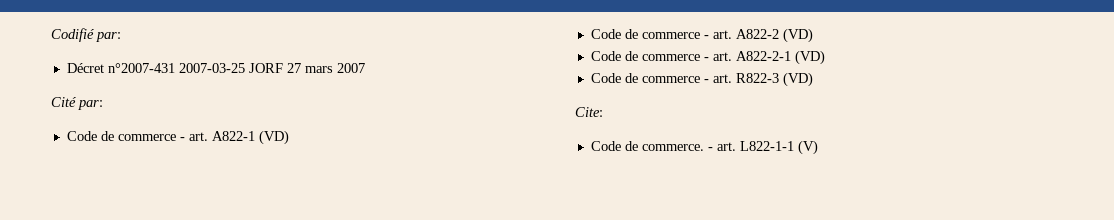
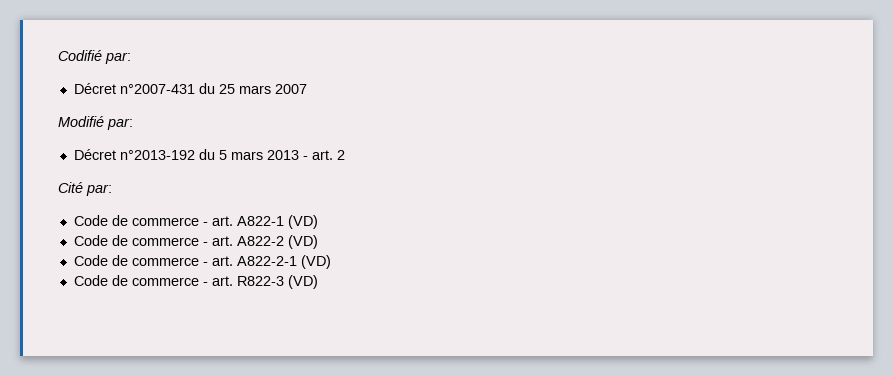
[178,63,301,73] 2007-03-25 JORF 27 -> [198,83,235,94] du 25
(365, 68) none -> [58,116,133,130] [73,149,345,160] // Modifié par: // Décret n°2013-192 du 5 mars 2013 - art. 2
[575,107,603,117] [590,140,818,155] // Cite: // Code de commerce. - art. L822-1-1 (V) -> (318, 282) none

